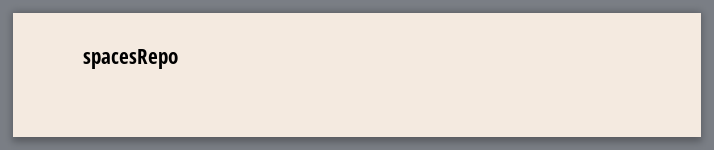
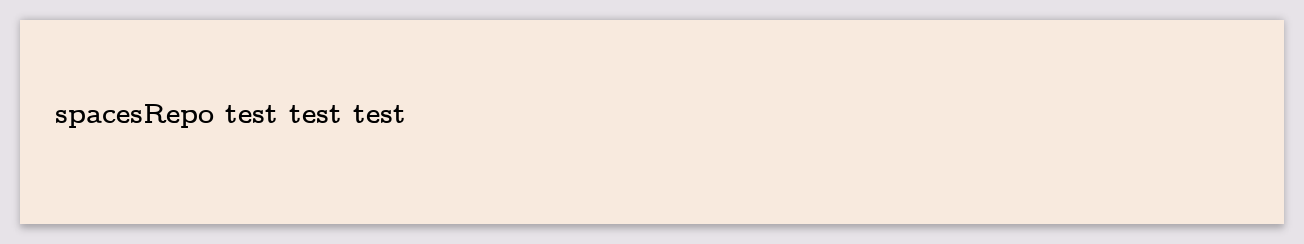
(178, 59) none -> [225,105,406,123] test test test

